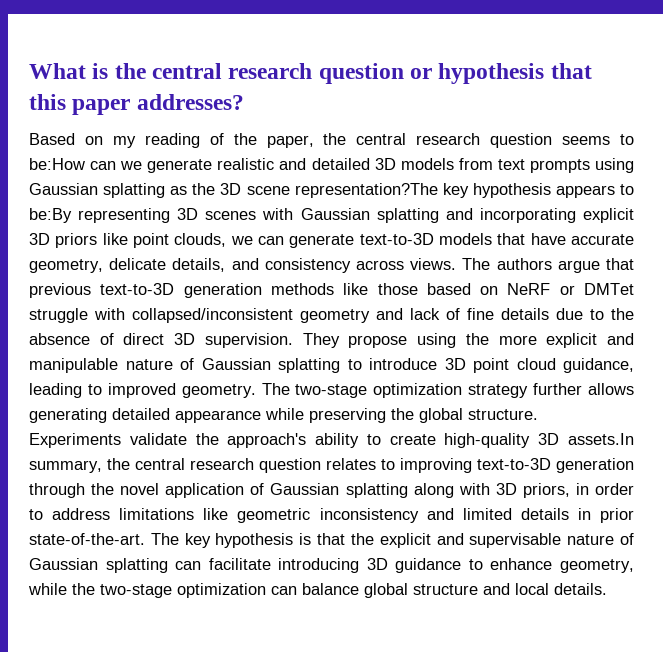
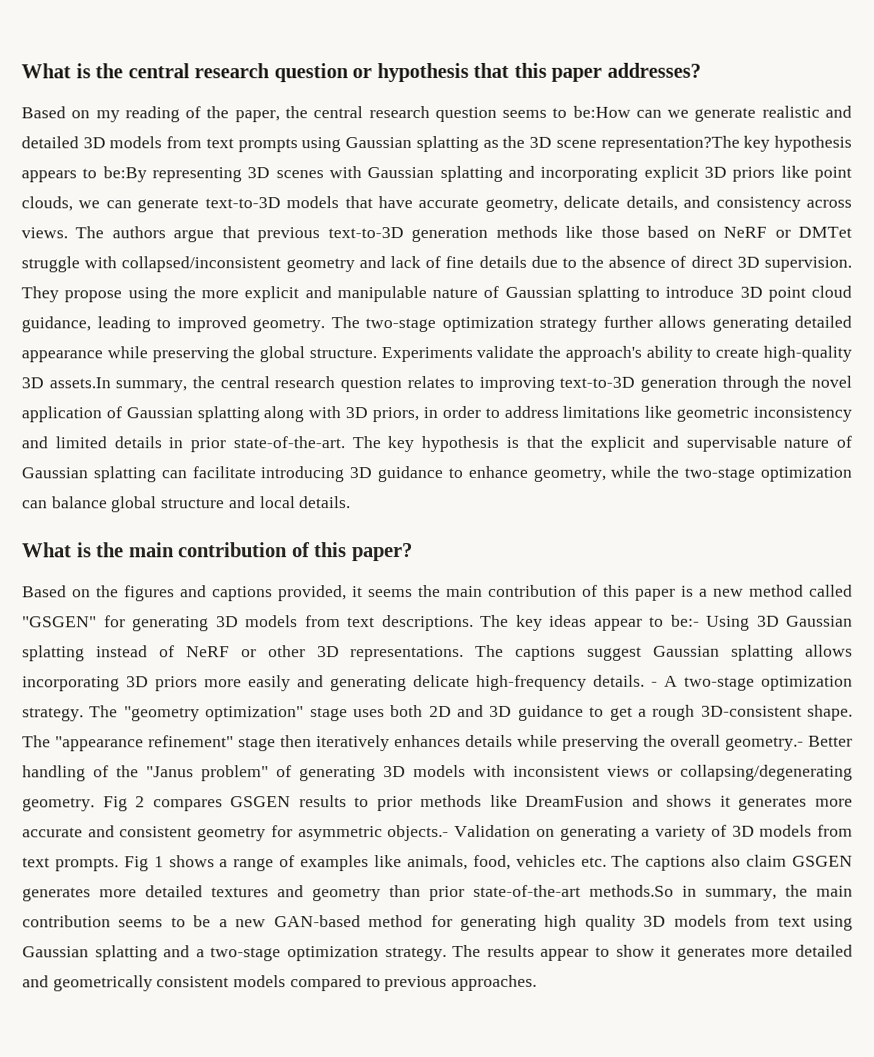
(607, 589) none -> [22,542,413,562] [22,584,853,602] [22,614,853,632] [22,644,853,662] [22,674,853,692] [22,704,853,722] [22,734,853,752] [22,764,853,782] [22,794,853,812] [22,824,854,842] [22,854,854,872] [22,884,853,902] [22,914,853,931] [22,944,854,962] [22,974,538,992] // What is the main contribution of this paper? // Based on the figures and captions provided, it seems the main contribution of this paper is a new method called "GSGEN" for generating 3D models from text descriptions. The key ideas appear to be:- Using 3D Gaussian splatting instead of NeRF or other 3D representations. The captions suggest Gaussian splatting allows incorporating 3D priors more easily and generating delicate high-frequency details. - A two-stage optimization strategy. The "geometry optimization" stage uses both 2D and 3D guidance to get a rough 3D-consistent shape. The "appearance refinement" stage then iteratively enhances details while preserving the overall geometry.- Better handling of the "Janus problem" of generating 3D models with inconsistent views or collapsing/degenerating geometry. Fig 2 compares GSGEN results to prior methods like DreamFusion and shows it generates more accurate and consistent geometry for asymmetric objects.- Validation on generating a variety of 3D models from text prompts. Fig 1 shows a range of examples like animals, food, vehicles etc. The captions also claim GSGEN generates more detailed textures and geometry than prior state-of-the-art methods.So in summary, the main contribution seems to be a new GAN-based method for generating high quality 3D models from text using Gaussian splatting and a two-stage optimization strategy. The results appear to show it generates more detailed and geometrically consistent models compared to previous approaches.

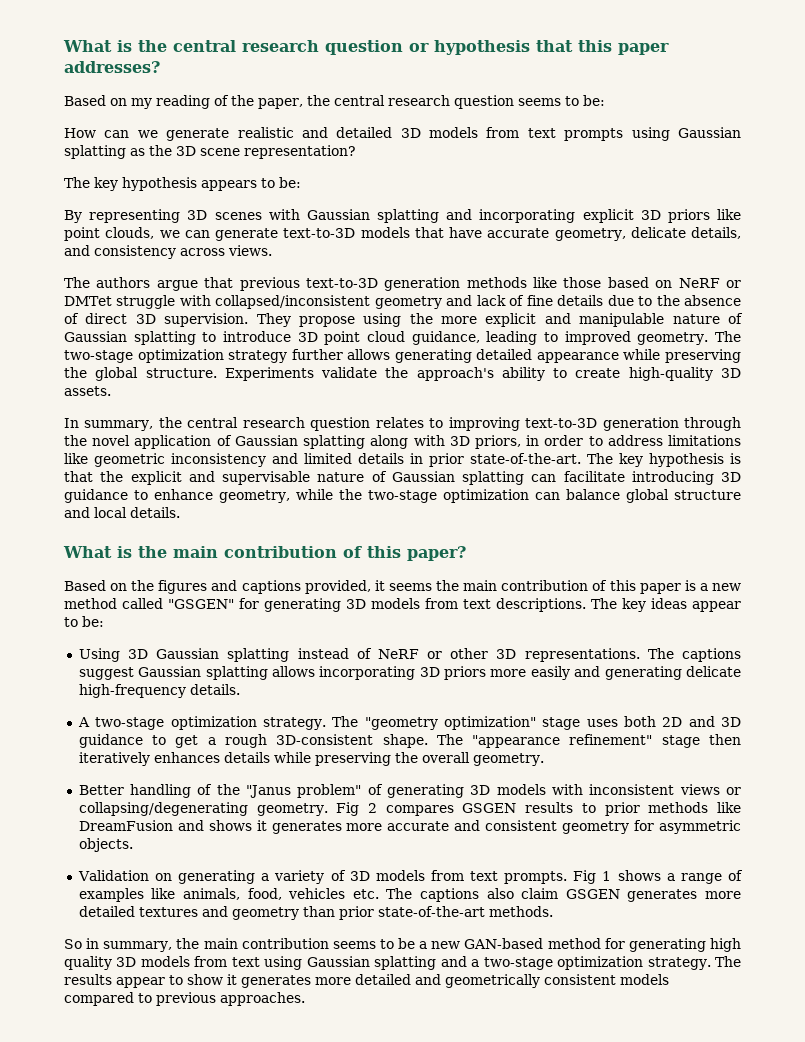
[572,105,631,118] be:How -> [582,95,605,106] [64,128,96,138] be: // How
[600,135,740,152] representation?The -> [244,145,356,159] [64,177,90,188] representation? // The
[102,166,147,183] be:By -> [279,177,301,188] [64,210,82,223] be: // By
(68, 233) none -> (272, 250) //
[48,377,111,389] assets.In -> [64,386,111,396] [64,418,79,428] assets. // In
[670,614,700,627] be:- -> [82,616,104,627] be: //
[651,681,658,687] - -> (240, 689) //
[725,736,804,751] geometry.- -> [472,753,544,766] geometry. //
[387,824,450,842] objects.- -> [78,838,133,852] objects. //
[589,884,674,897] methods.So -> [488,906,553,917] [64,939,82,949] methods. // So

